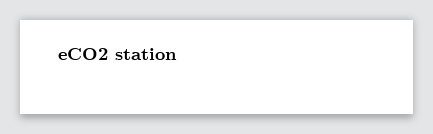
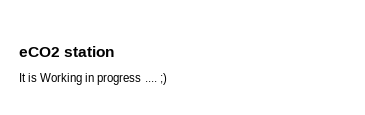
(177, 54) none -> [19,73,167,85] // It is Working in progress .... ;)

